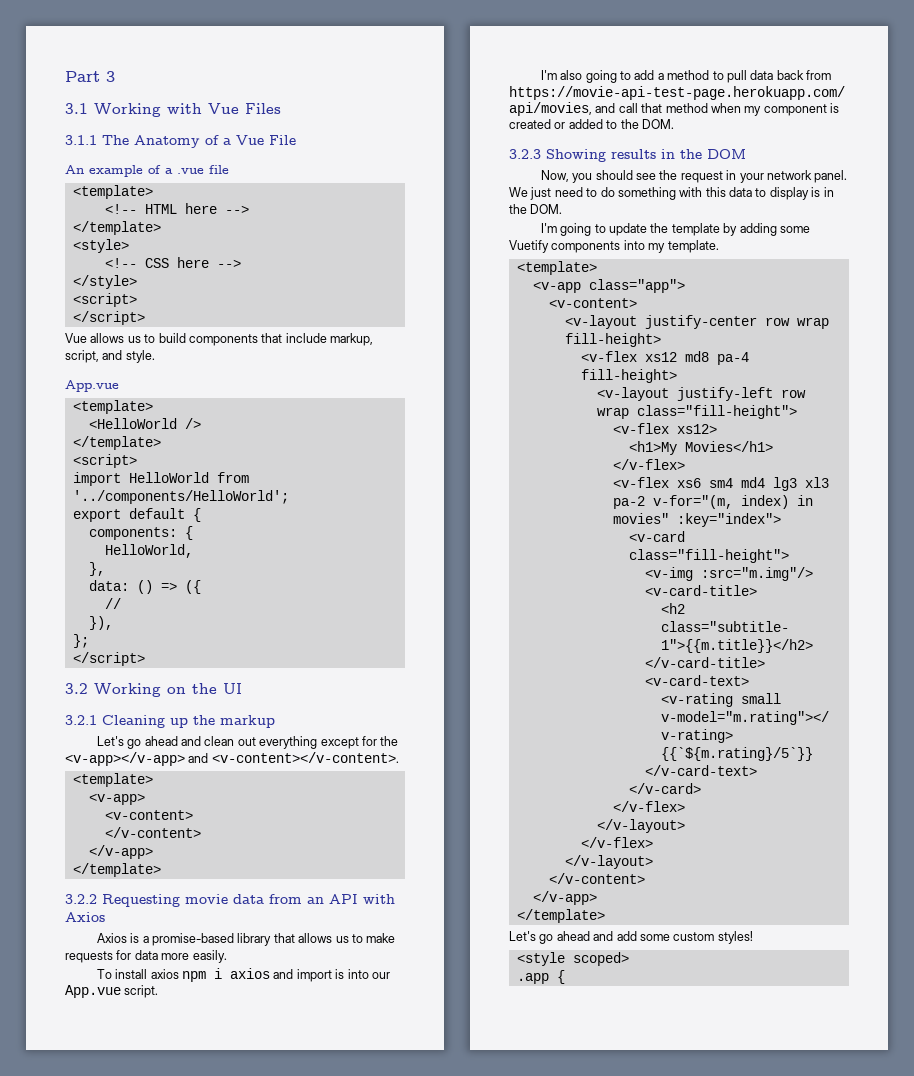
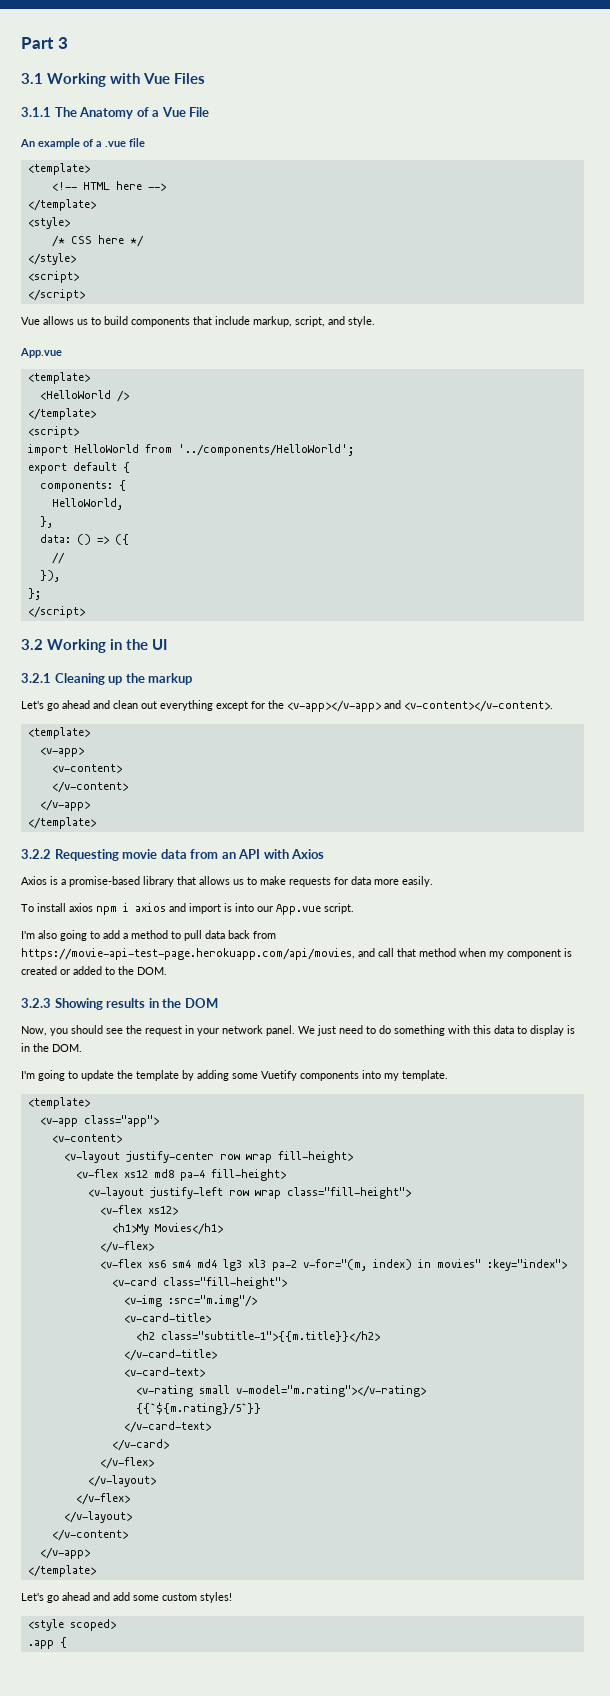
[104,258,137,268] <!-- -> [51,235,65,247] /*
[216,259,241,268] --> -> [129,235,144,247] */
[167,687,186,694] on -> [110,639,123,650] in

